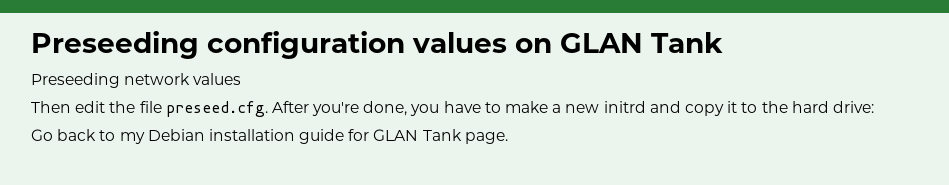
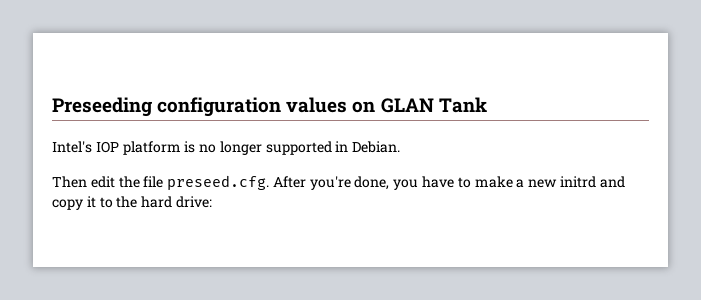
[31,73,242,88] Preseeding network values -> [52,141,401,155] Intel's IOP platform is no longer supported in Debian.
[31,129,508,144] // Go back to my Debian installation guide for GLAN Tank page. -> (212, 202) none

